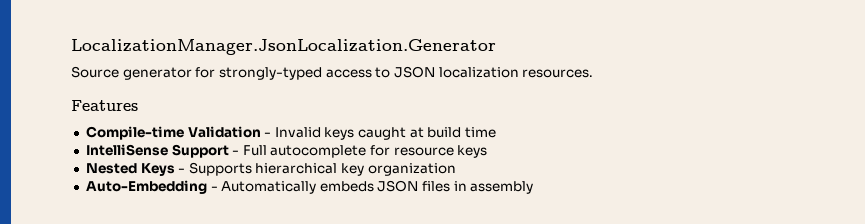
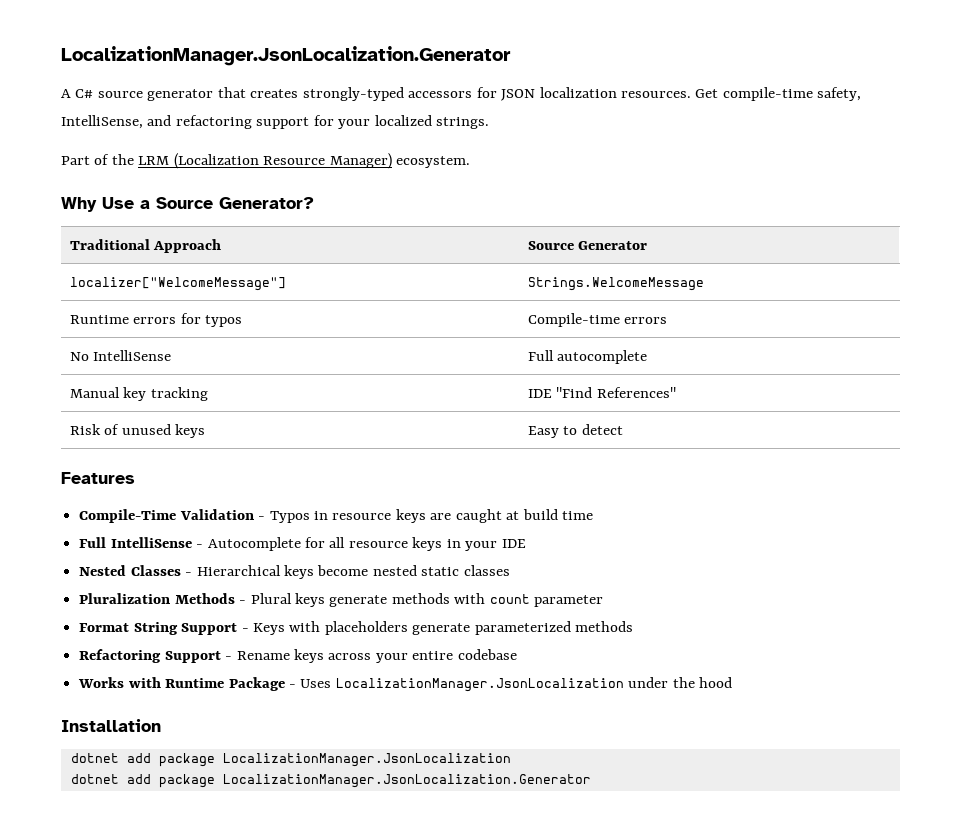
[71,66,594,80] Source generator for strongly-typed access to JSON localization resources. -> [61,87,862,101] [61,115,490,129] [61,153,471,169] [61,197,314,212] [69,239,222,253] [527,241,648,250] [69,277,286,291] [527,277,704,291] [69,313,242,327] [527,313,668,327] [69,350,172,361] [527,350,648,364] [69,387,208,401] [527,387,676,398] [69,424,205,438] [527,424,623,438] A C# source generator that creates strongly-typed accessors for JSON localization resources. Get compile-time safety, IntelliSense, and refactoring support for your localized strings. // Part of the LRM (Localization Resource Manager) ecosystem. // Why Use a Source Generator? // Traditional Approach | Source Generator // localizer["WelcomeMessage"] | Strings.WelcomeMessage // Runtime errors for typos | Compile-time errors // No IntelliSense | Full autocomplete // Manual key tracking | IDE "Find References" // Risk of unused keys | Easy to detect
[85,126,184,140] Compile-time -> [79,509,177,523] Compile-Time
[274,127,355,140] Invalid keys -> [269,509,452,523] Typos in resource keys are
[85,144,488,158] [85,162,456,176] [85,180,534,194] IntelliSense Support - Full autocomplete for resource keys // Nested Keys - Supports hierarchical key organization // Auto-Embedding - Automatically embeds JSON files in assembly -> [79,537,526,551] [79,565,510,579] [79,593,604,607] [79,621,634,635] [79,649,517,663] [78,677,733,692] [61,719,161,732] [70,753,511,767] [70,774,591,788] Full IntelliSense - Autocomplete for all resource keys in your IDE // Nested Classes - Hierarchical keys become nested static classes // Pluralization Methods - Plural keys generate methods with count parameter // Format String Support - Keys with placeholders generate parameterized methods // Refactoring Support - Rename keys across your entire codebase // Works with Runtime Package - Uses LocalizationManager.JsonLocalization under the hood // Installation // dotnet add package LocalizationManager.JsonLocalization // dotnet add package LocalizationManager.JsonLocalization.Generator

